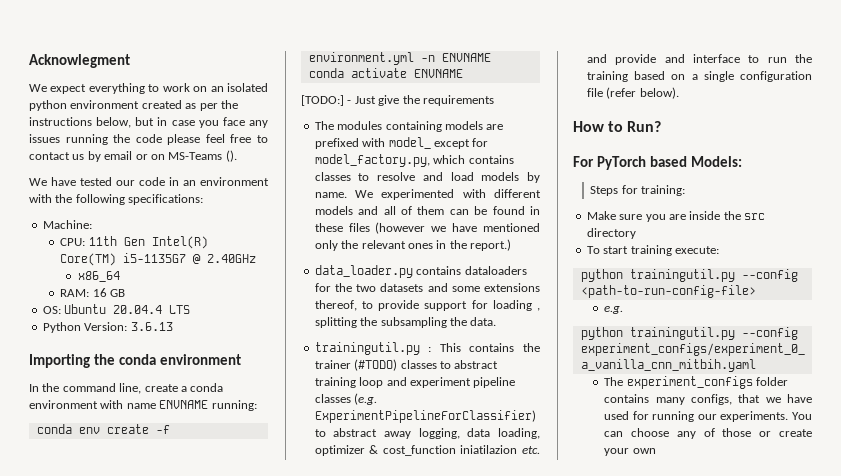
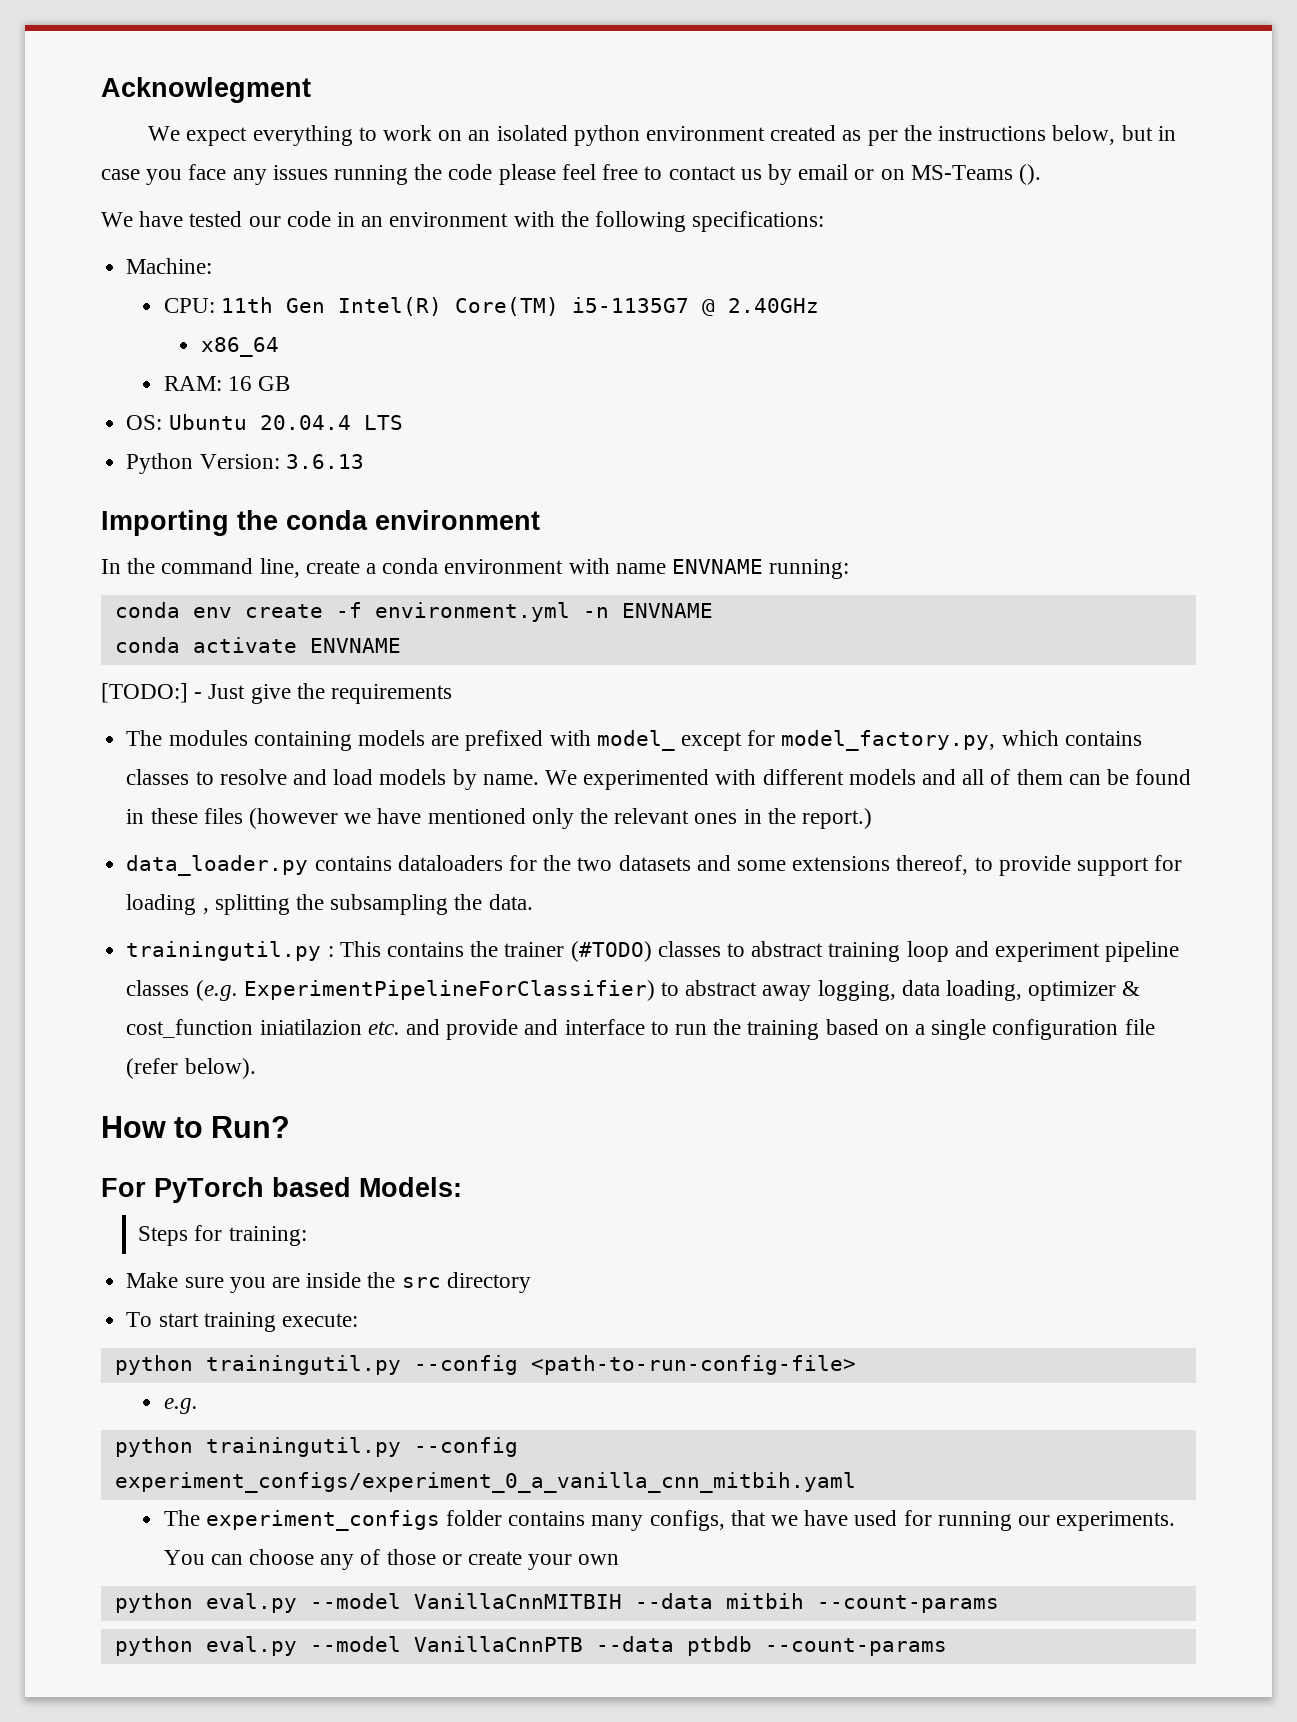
(656, 451) none -> [114,1593,999,1613] [114,1636,947,1656] // python eval.py --model VanillaCnnMITBIH --data mitbih --count-params // python eval.py --model VanillaCnnPTB --data ptbdb --count-params

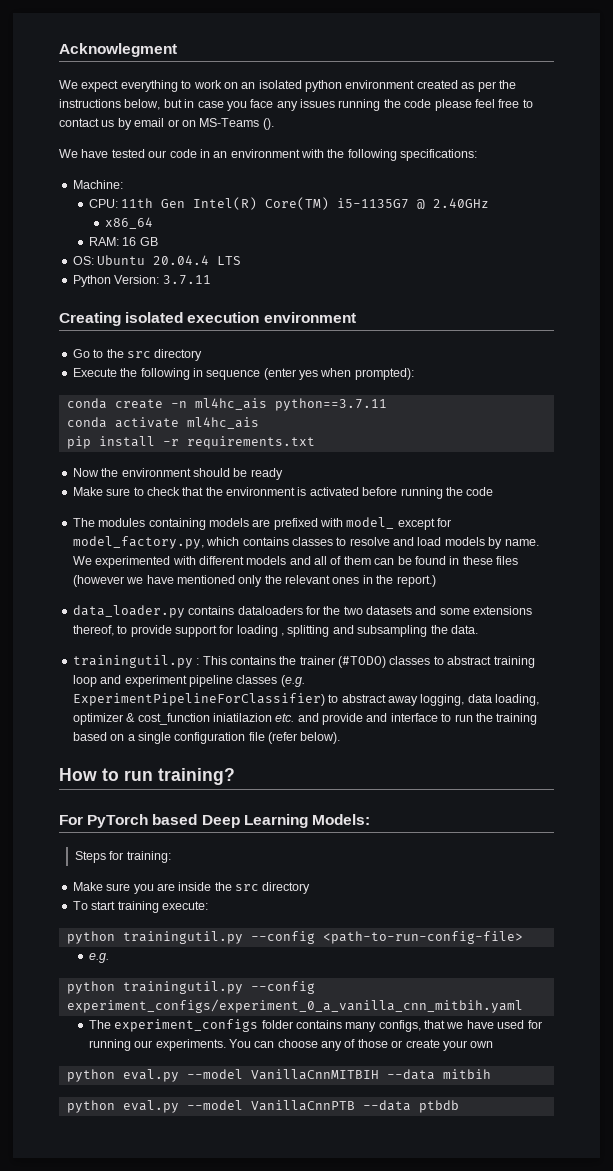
[285,454,364,469] [101,510,540,536] [101,558,850,579] [114,602,713,622] [114,637,401,653] [101,683,453,704] 3.6.13 // Importing the conda environment // In the command line, create a conda environment with name ENVNAME running: // conda env create -f environment.yml -n ENVNAME // conda activate ENVNAME // [TODO:] - Just give the requirements -> [162,275,211,285] [59,312,356,326] [72,349,203,361] [72,368,414,380] [66,398,387,411] [66,417,259,429] [66,436,315,449] [72,468,283,480] [72,487,494,499] 3.7.11 // Creating isolated execution environment // Go to the src directory // Execute the following in sequence (enter yes when prompted): // conda create -n ml4hc_ais python==3.7.11 // conda activate ml4hc_ais // pip install -r requirements.txt // Now the environment should be ready // Make sure to check that the environment is activated before running the code
[295,894,324,910] the -> [332,625,354,634] and
[211,1116,291,1138] Run? -> [124,768,235,785] run training?
(351, 1187) none -> [201,814,308,828] Deep Learning
[816,1595,999,1613] --count-params -> (491, 1074) none
[764,1638,947,1656] --count-params -> (459, 1106) none

